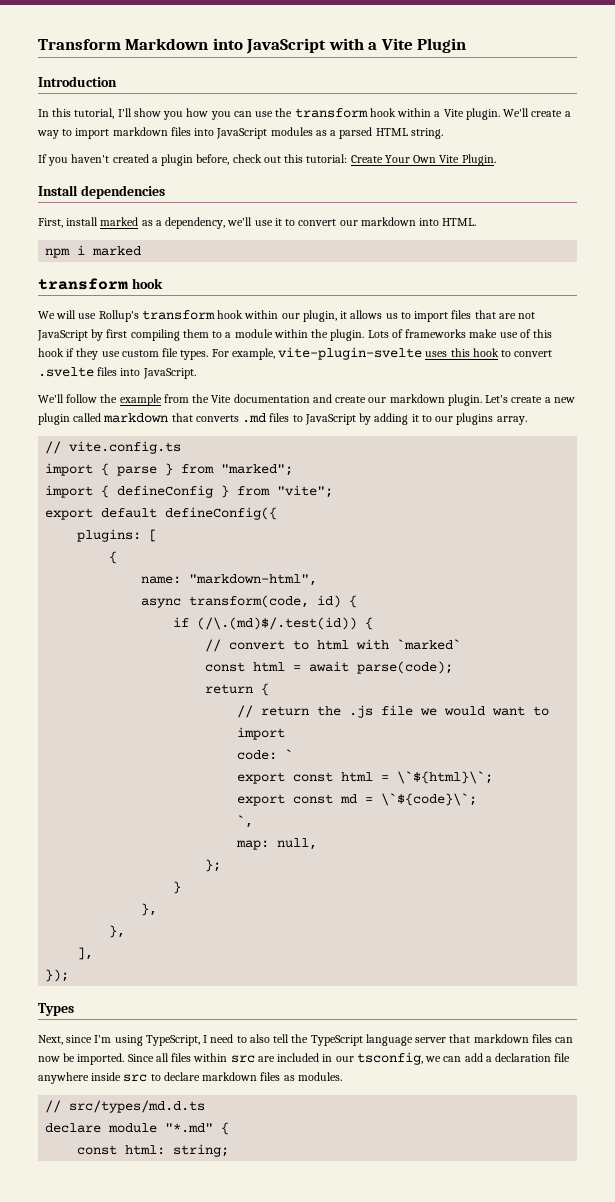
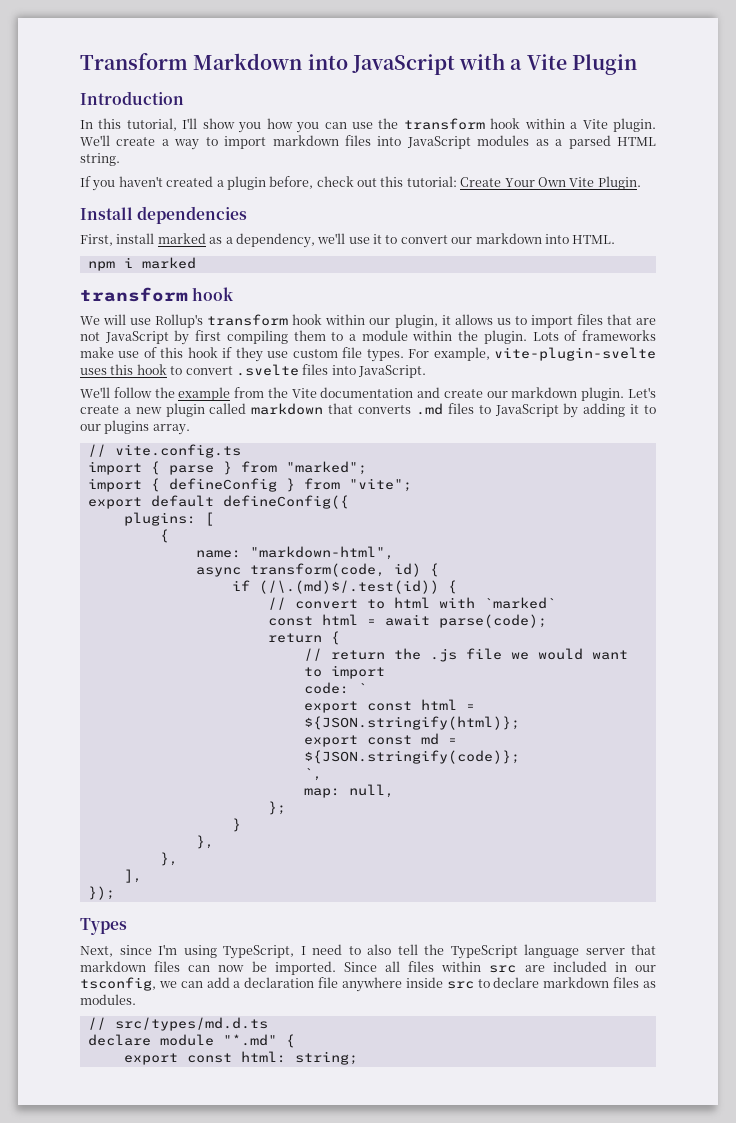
[397,771,494,784] \`${html}\`; -> [303,716,520,730] ${JSON.stringify(html)};
[381,793,478,806] \`${code}\`; -> [303,750,520,764] ${JSON.stringify(code)};
(230, 1128) none -> [123,1053,178,1065] export

